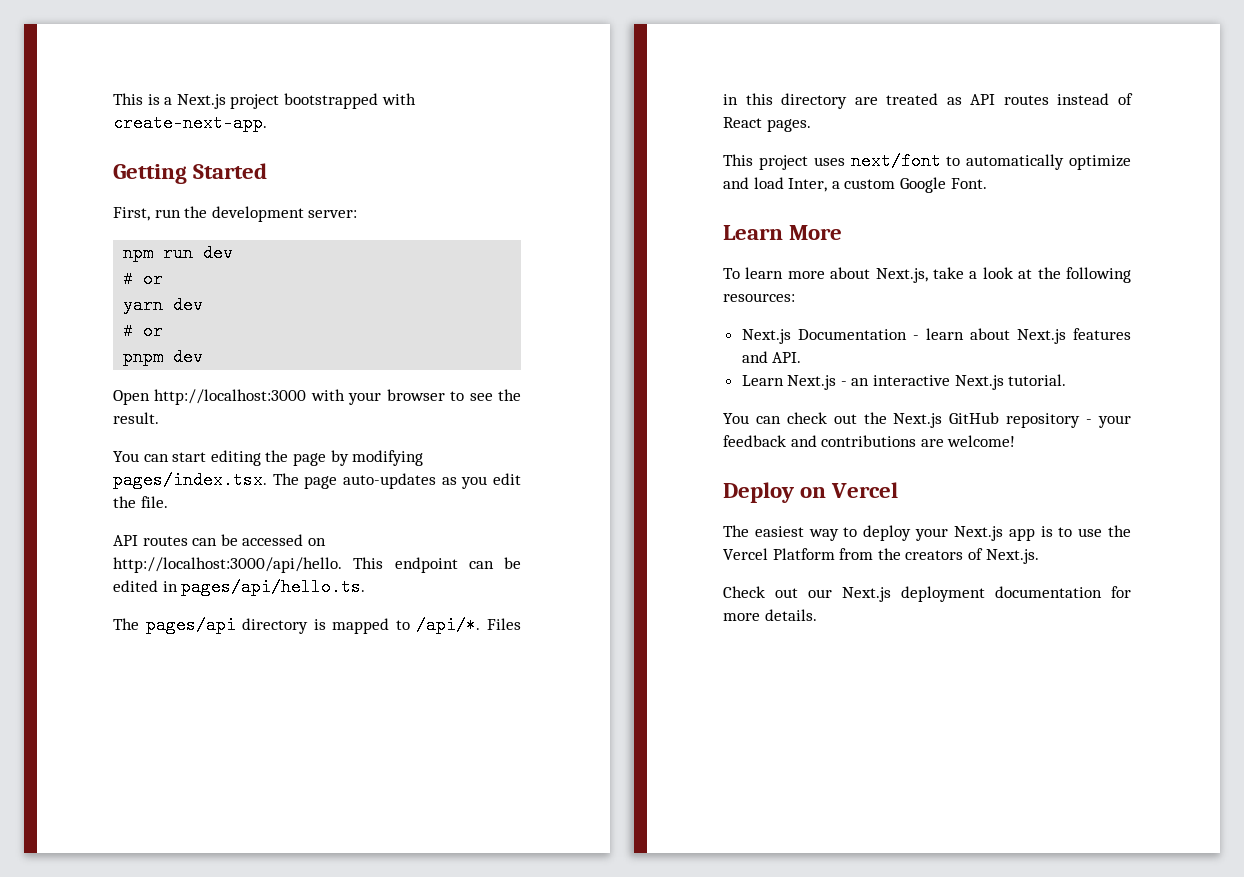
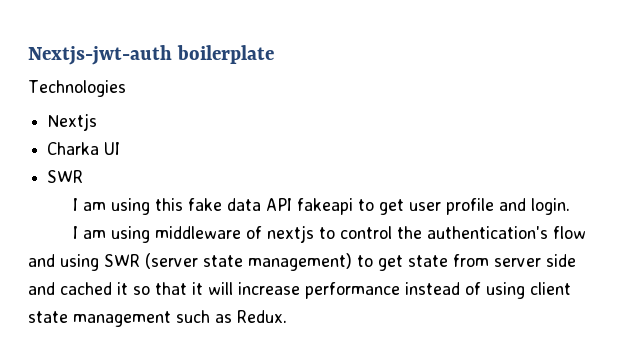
[113,93,416,109] [113,114,267,132] [113,163,268,184] [113,206,358,222] [123,244,234,262] [123,270,164,288] [123,296,204,314] [123,322,164,340] [123,348,204,366] [113,389,521,405] [113,412,159,424] [113,450,424,466] [113,471,521,489] [113,496,168,508] [113,534,326,546] [113,557,521,573] [113,578,366,596] [113,616,521,634] [723,93,1133,109] [723,117,811,132] [723,152,1131,170] [723,177,987,193] [723,225,843,240] [723,267,1131,283] [723,293,795,302] [741,328,1131,344] [741,351,802,363] [741,374,1067,390] [723,412,1131,428] [723,435,1016,447] [723,482,899,503] [723,525,1131,541] [723,548,1039,564] [723,586,1131,602] [723,609,817,621] This is a Next.js project bootstrapped with create-next-app. // Getting Started // First, run the development server: // npm run dev // # or // yarn dev // # or // pnpm dev // Open http://localhost:3000 with your browser to see the result. // You can start editing the page by modifying pages/index.tsx. The page auto-updates as you edit the file. // API routes can be accessed on http://localhost:3000/api/hello. This endpoint can be edited in pages/api/hello.ts. // The pages/api directory is mapped to /api/*. Files in this directory are treated as API routes instead of React pages. // This project uses next/font to automatically optimize and load Inter, a custom Google Font. // Learn More // To learn more about Next.js, take a look at the following resources: // Next.js Documentation - learn about Next.js features and API. // Learn Next.js - an interactive Next.js tutorial. // You can check out the Next.js GitHub repository - your feedback and contributions are welcome! // Deploy on Vercel // The easiest way to deploy your Next.js app is to use the Vercel Platform from the creators of Next.js. // Check out our Next.js deployment documentation for more details. -> [28,45,274,65] [28,80,126,97] [47,113,98,131] [47,142,121,155] [47,170,84,183] [72,198,570,215] [72,225,586,243] [28,253,576,271] [28,282,571,299] [28,310,287,327] Nextjs-jwt-auth boilerplate // Technologies // Nextjs // Charka UI // SWR // I am using this fake data API fakeapi to get user profile and login. // I am using middleware of nextjs to control the authentication's flow and using SWR (server state management) to get state from server side and cached it so that it will increase performance instead of using client state management such as Redux.

